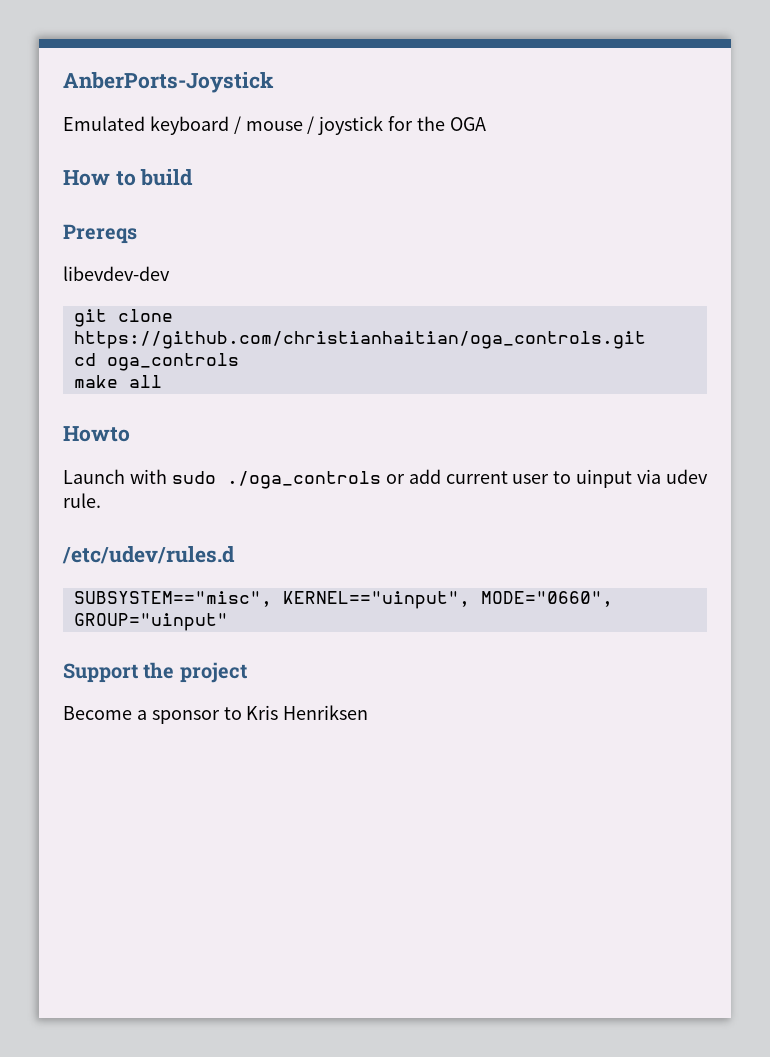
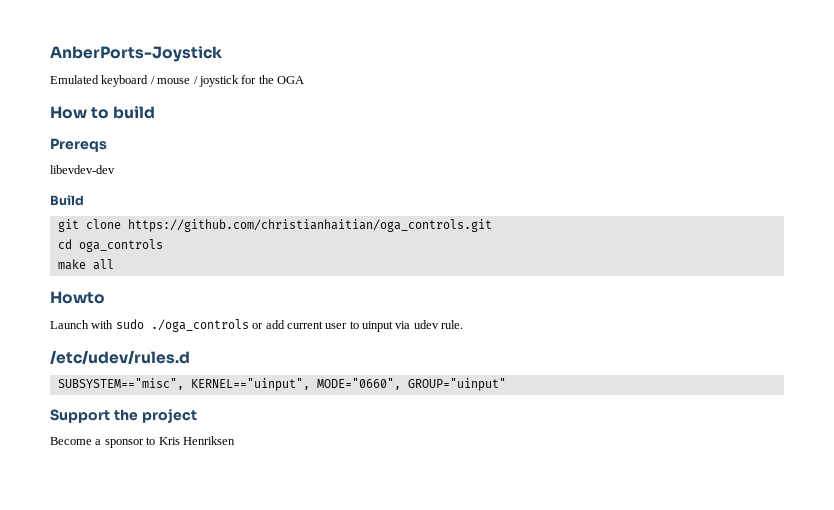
(170, 273) none -> [50,195,84,206] // Build

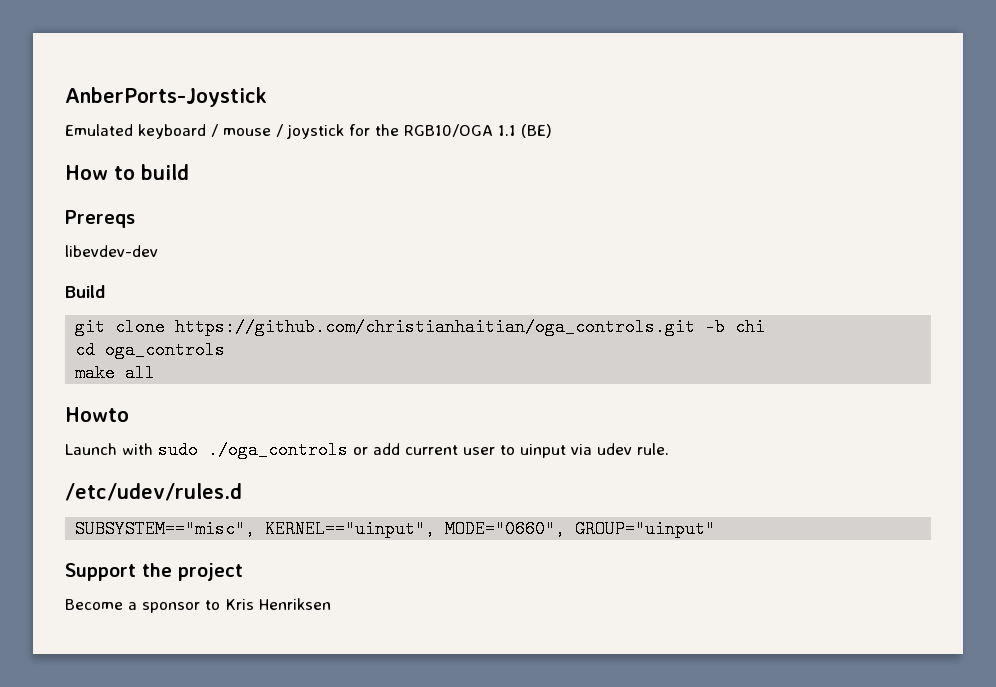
[277,76,304,84] OGA -> [404,124,552,138] RGB10/OGA 1.1 (BE)
(492, 225) none -> [705,318,766,336] -b chi

